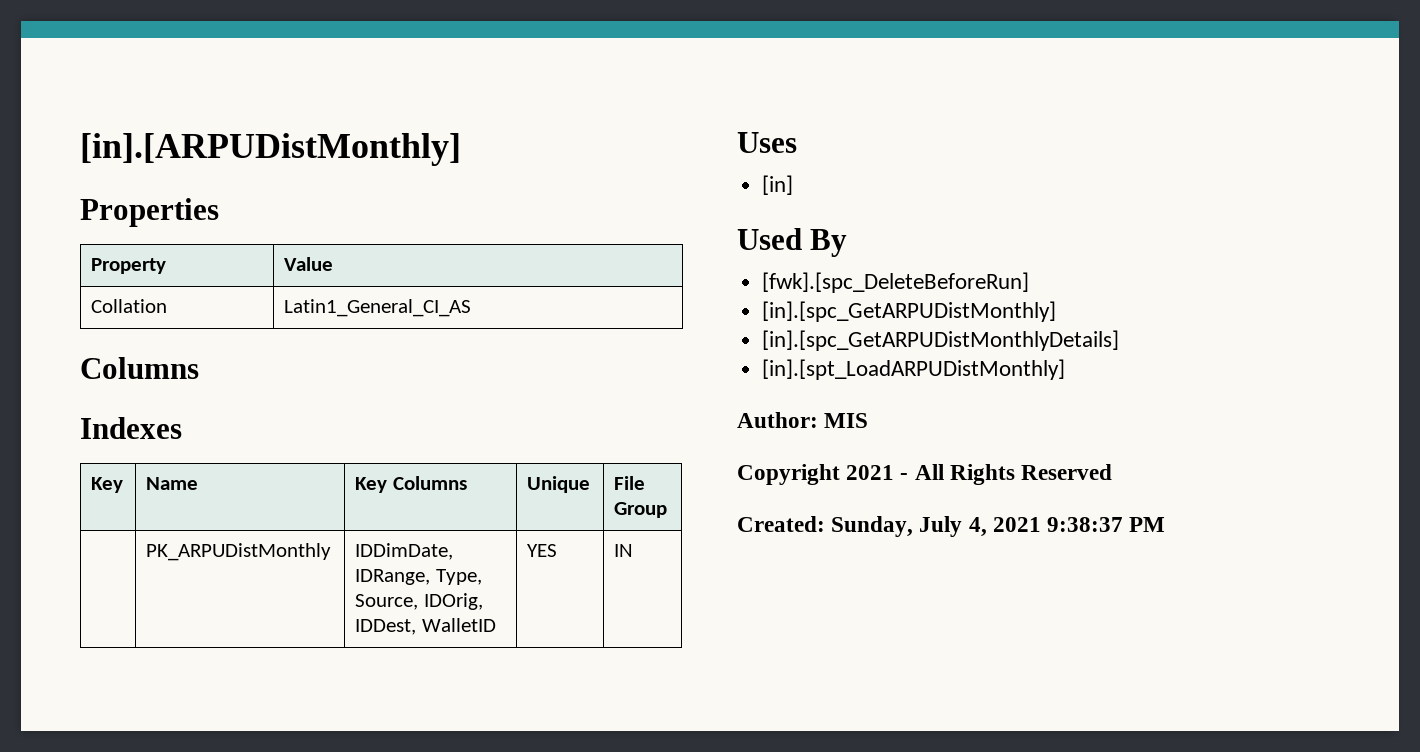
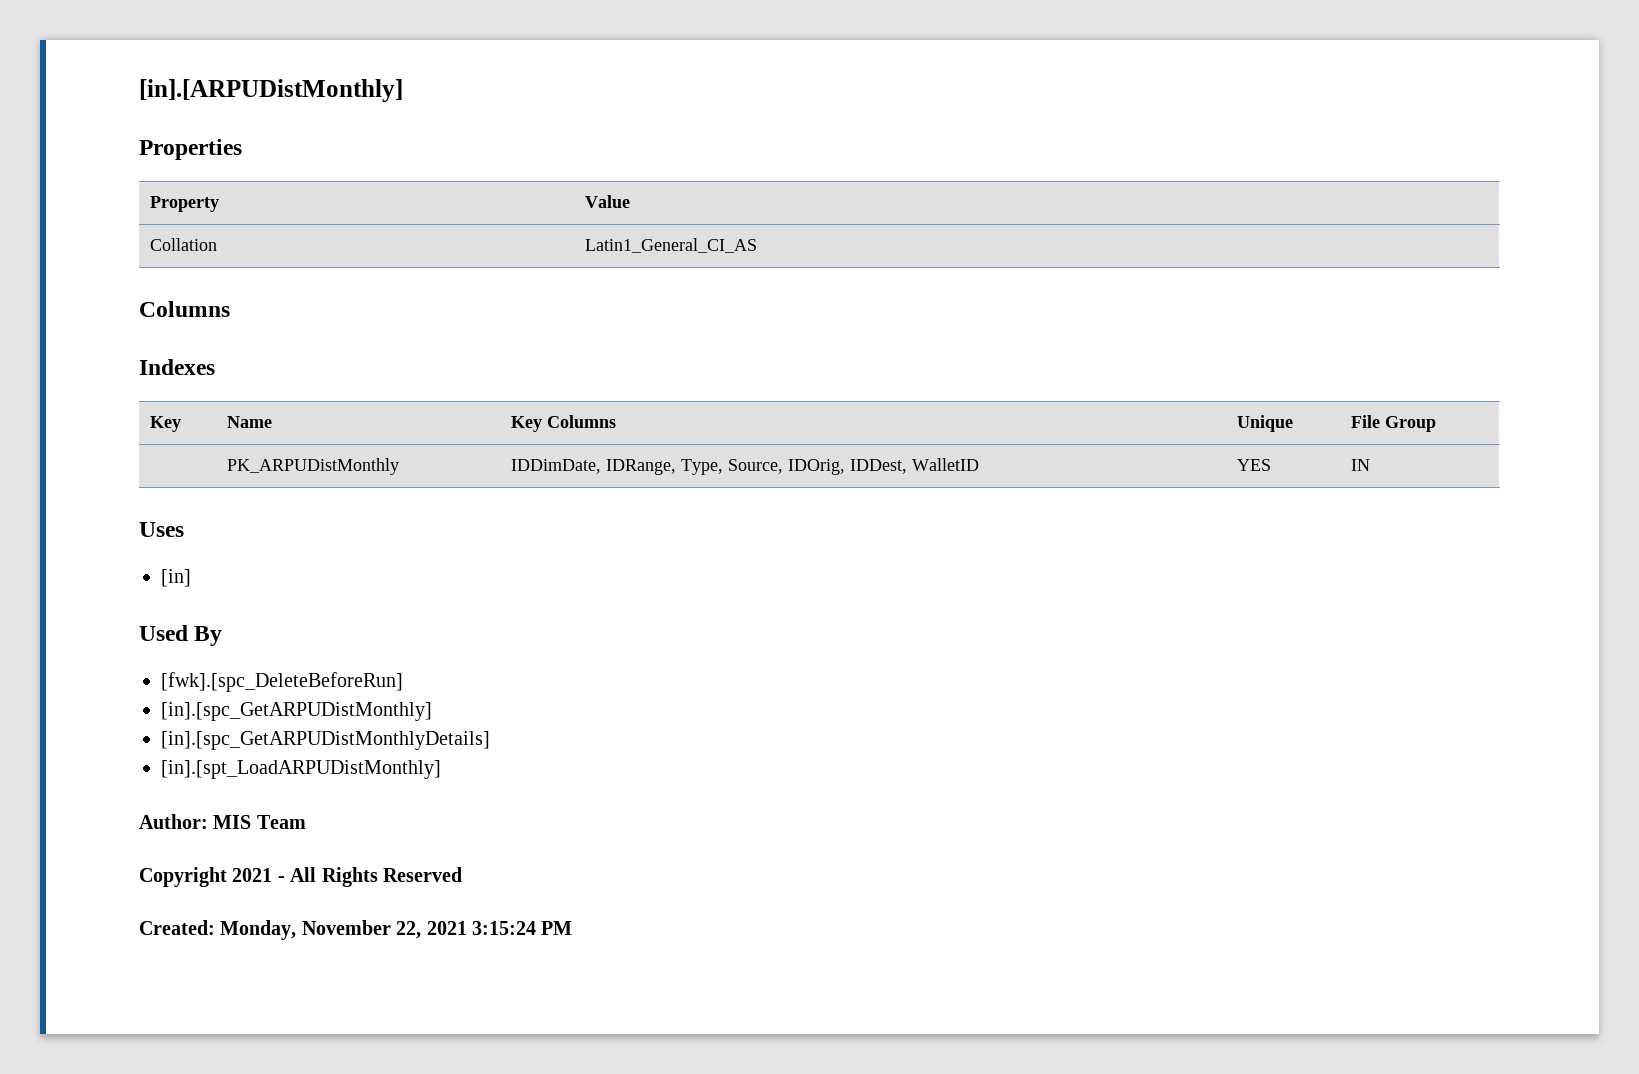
(869, 420) none -> [256,815,306,829] Team
[831,516,1124,537] Sunday, July 4, 2021 9:38:37 -> [220,920,536,940] Monday, November 22, 2021 3:15:24

